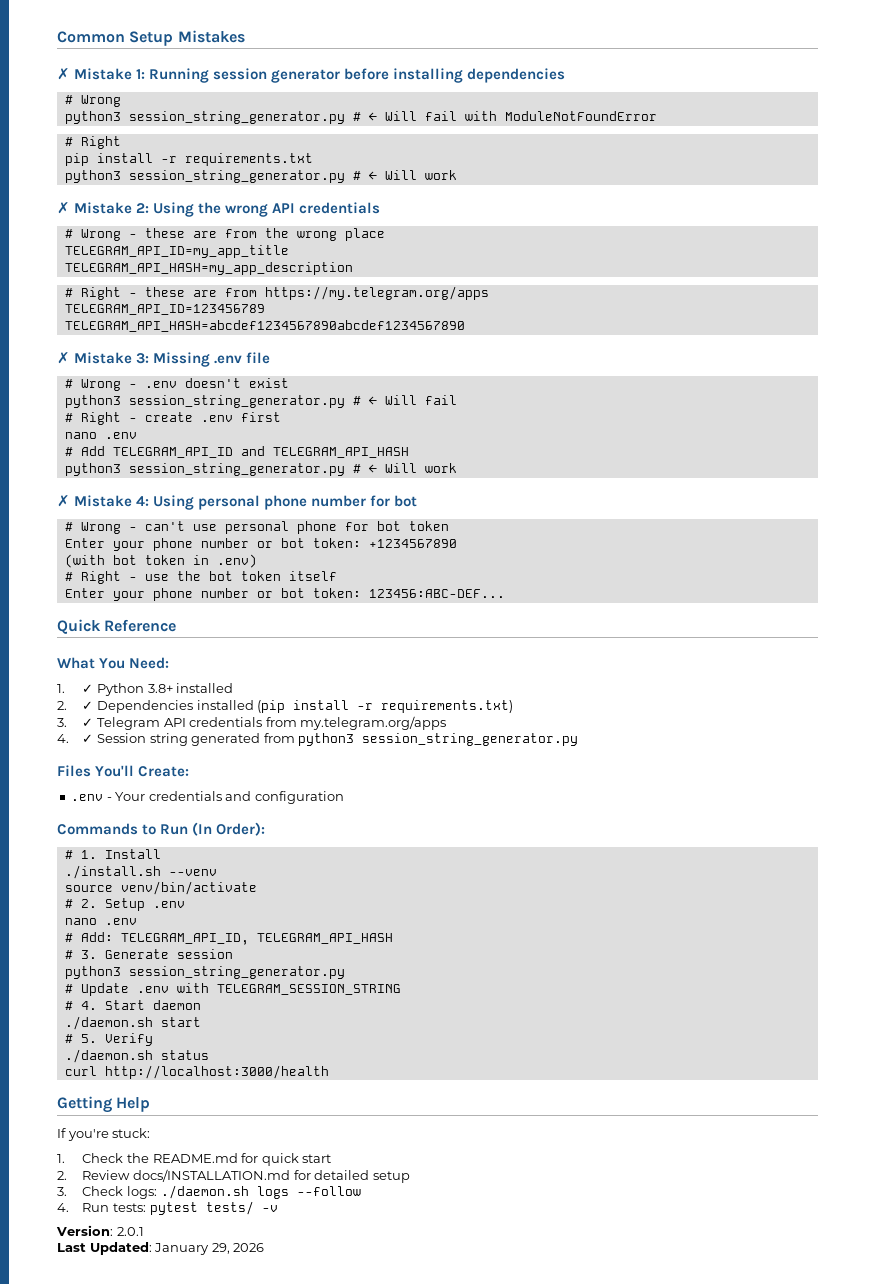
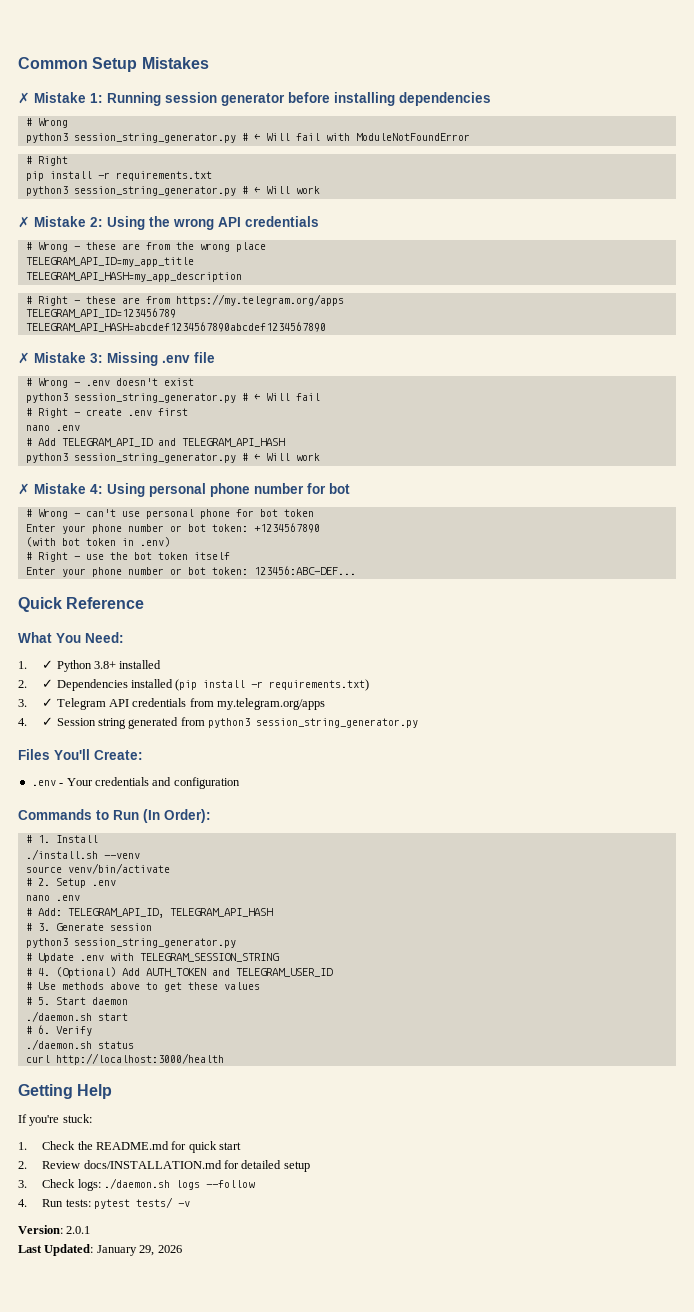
(97, 1005) none -> [55,967,333,978] [25,982,260,992] [25,997,50,1005] (Optional) Add AUTH_TOKEN and TELEGRAM_USER_ID // # Use methods above to get these values // # 5.
[80,1034,97,1043] 5. -> [37,1025,50,1034] 6.

